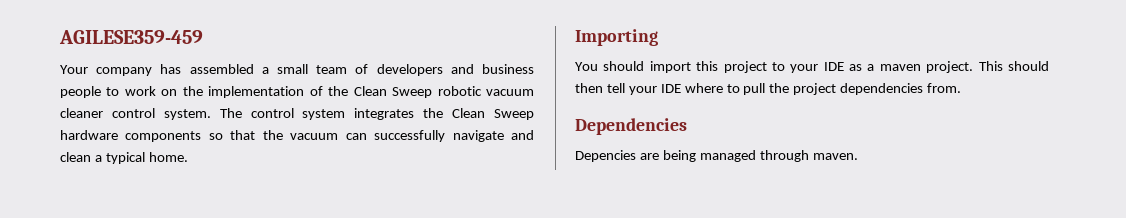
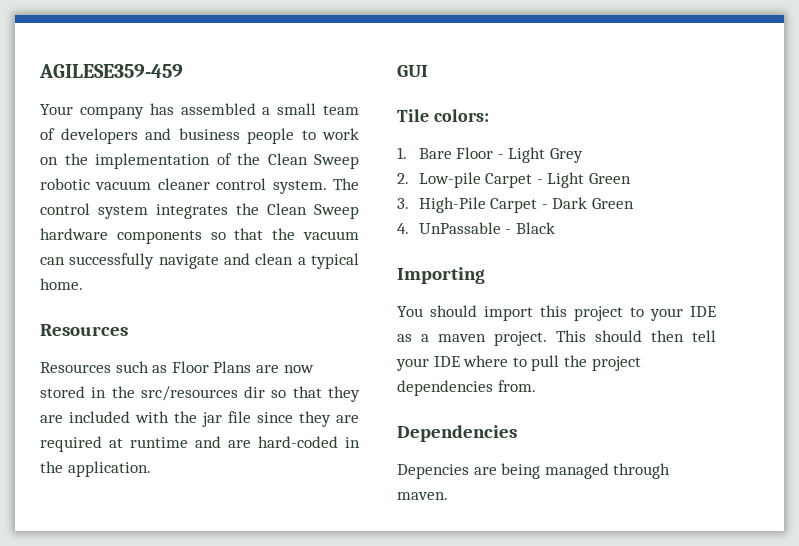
(188, 157) none -> [40,324,128,336] [40,361,314,373] [40,386,360,402] [40,411,359,427] [40,436,360,452] [40,461,151,477] [397,65,428,77] [397,109,489,122] [397,147,583,163] [397,172,631,188] [397,197,634,213] [397,222,555,234] // Resources // Resources such as Floor Plans are now stored in the src/resources dir so that they are included with the jar file since they are required at runtime and are hard-coded in the application. // GUI // Tile colors: // 1. Bare Floor - Light Grey // 2. Low-pile Carpet - Light Green // 3. High-Pile Carpet - Dark Green // 4. UnPassable - Black

